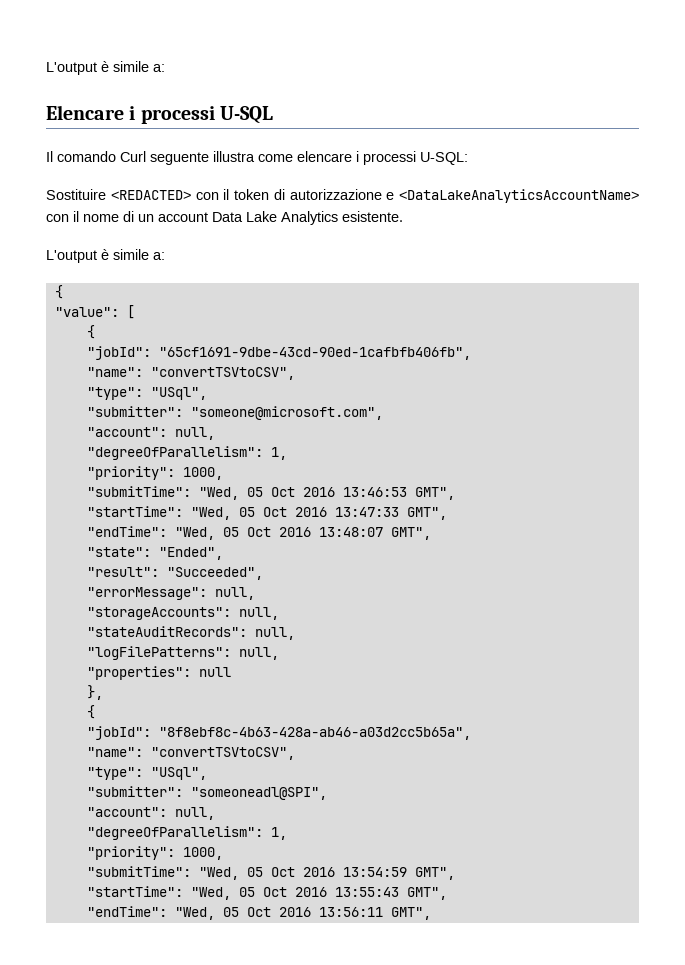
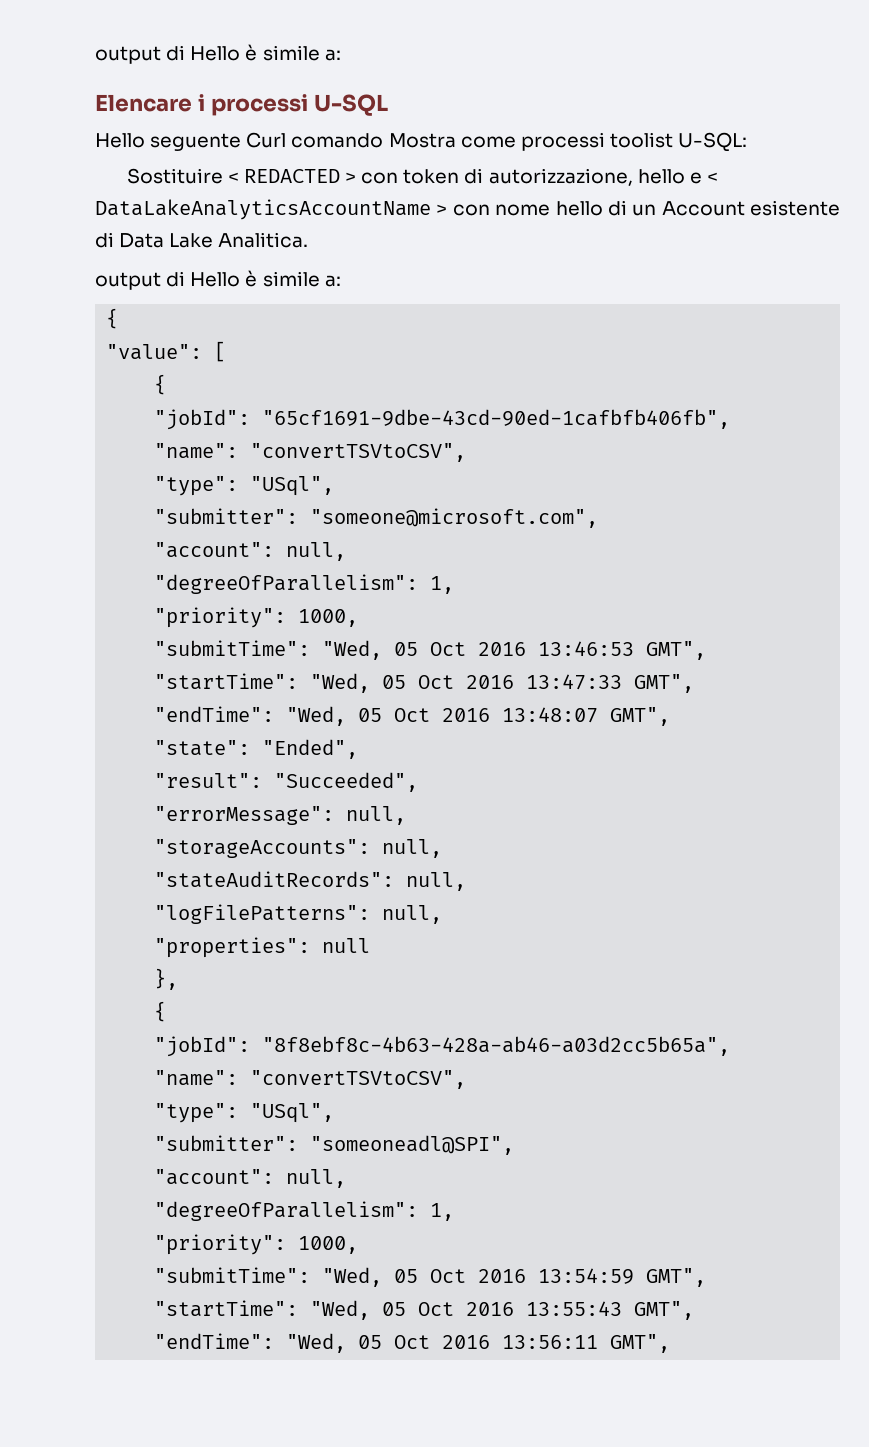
[46,62,97,75] L'output -> [95,45,241,64] output di Hello
[46,151,468,165] [46,189,639,203] [46,211,403,225] [46,250,97,263] Il comando Curl seguente illustra come elencare i processi U-SQL: // Sostituire <REDACTED> con il token di autorizzazione e <DataLakeAnalyticsAccountName> con il nome di un account Data Lake Analytics esistente. // L'output -> [95,132,748,152] [126,168,718,186] [95,199,840,220] [95,232,309,248] [95,271,241,290] Hello seguente Curl comando Mostra come processi toolist U-SQL: // Sostituire < REDACTED > con token di autorizzazione, hello e < DataLakeAnalyticsAccountName > con nome hello di un Account esistente di Data Lake Analitica. // output di Hello

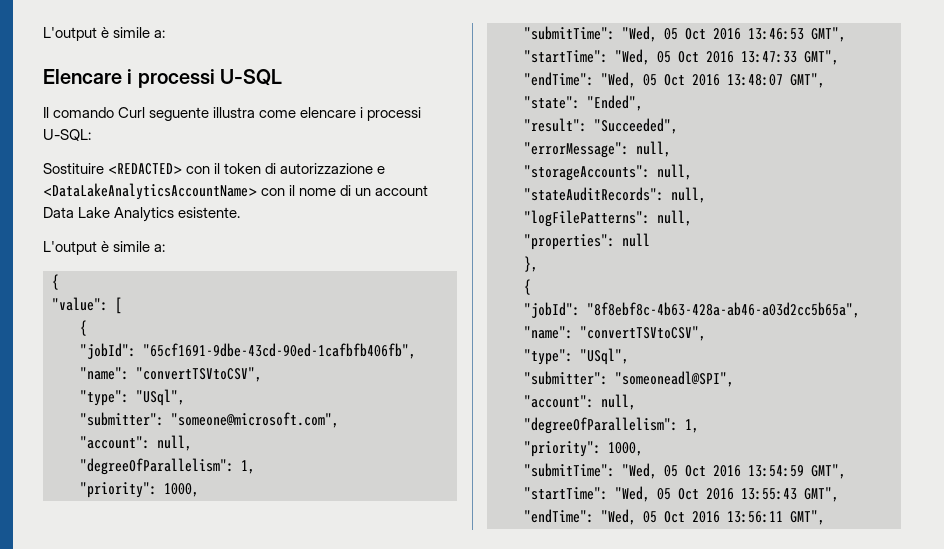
[95,45,241,64] output di Hello -> [43,27,97,41] L'output
[95,132,748,152] [126,168,718,186] [95,199,840,220] [95,232,309,248] [95,271,241,290] Hello seguente Curl comando Mostra come processi toolist U-SQL: // Sostituire < REDACTED > con token di autorizzazione, hello e < DataLakeAnalyticsAccountName > con nome hello di un Account esistente di Data Lake Analitica. // output di Hello -> [43,107,422,121] [43,129,91,141] [43,163,386,175] [43,183,429,200] [43,207,241,222] [43,241,97,255] Il comando Curl seguente illustra come elencare i processi U-SQL: // Sostituire <REDACTED> con il token di autorizzazione e <DataLakeAnalyticsAccountName> con il nome di un account Data Lake Analytics esistente. // L'output

